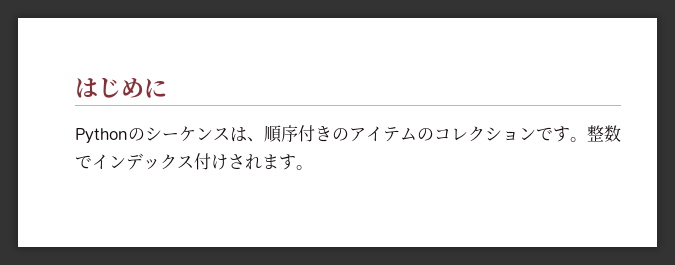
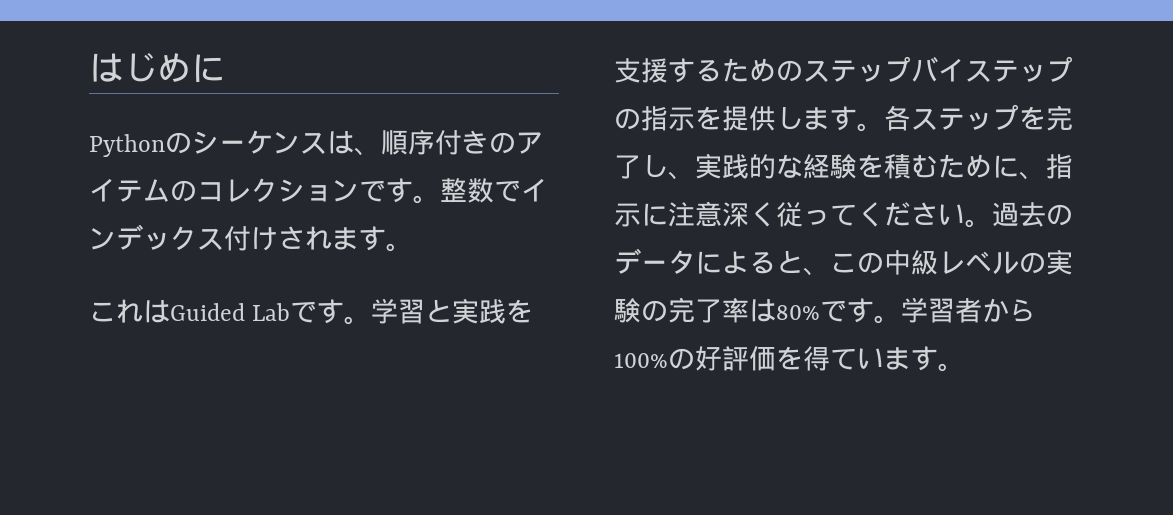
(313, 167) none -> [89,298,534,325] [614,56,1073,83] [614,104,1073,132] [614,153,1073,180] [614,201,1073,228] [614,248,1073,276] [614,297,1036,324] [614,346,965,372] // これはGuided Labです。学習と実践を支援するためのステップバイステップの指示を提供します。各ステップを完了し、実践的な経験を積むために、指示に注意深く従ってください。過去のデータによると、この中級レベルの実験の完了率は80%です。学習者から100%の好評価を得ています。

